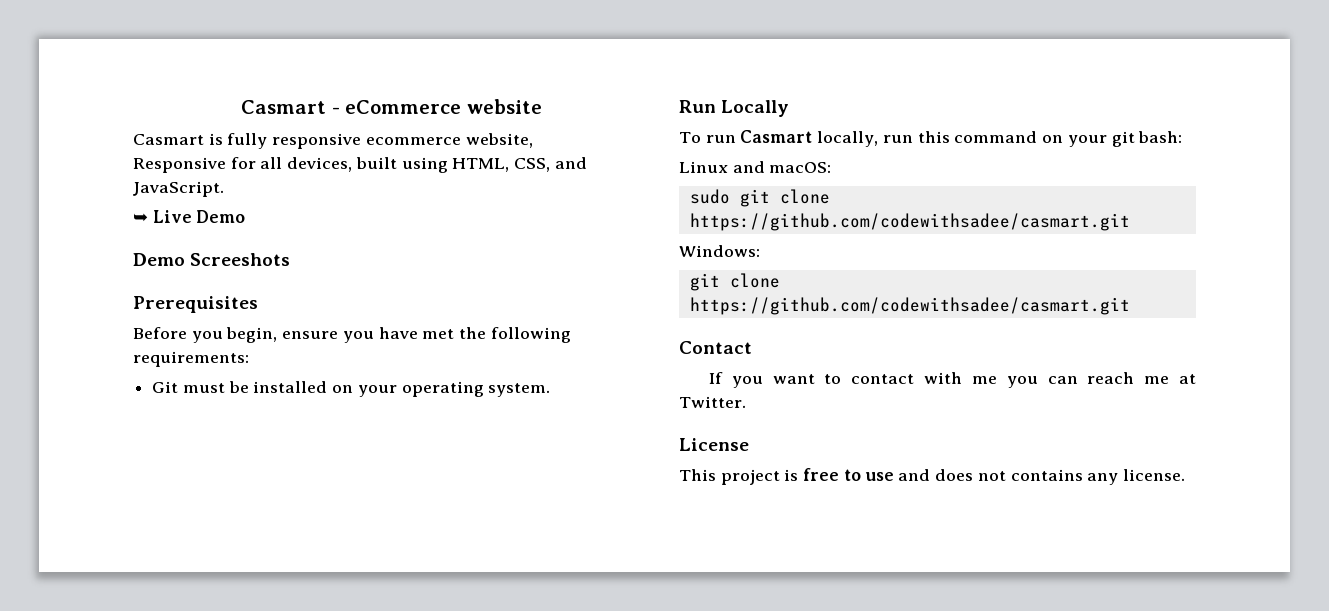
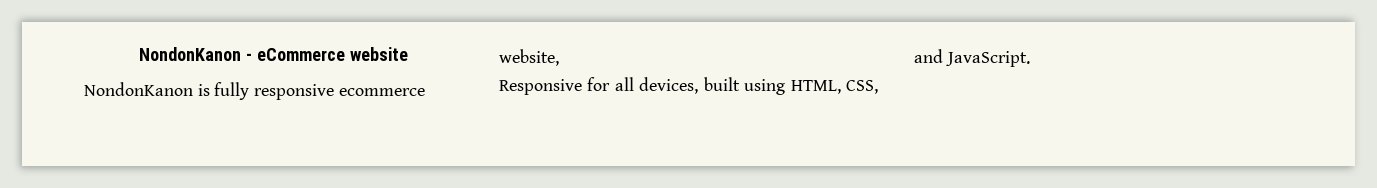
[241,100,327,114] Casmart -> [139,47,242,61] NondonKanon
[133,134,204,145] Casmart -> [84,82,193,96] NondonKanon
[133,210,246,223] [133,253,291,266] [133,296,258,313] [133,327,571,343] [133,351,249,367] [152,381,551,397] [679,100,790,117] [679,130,1183,147] [679,161,832,173] [689,189,830,207] [689,213,1130,231] [679,245,760,257] [689,273,780,291] [689,297,1130,315] [679,341,752,354] [708,372,1196,388] [679,396,746,408] [679,438,749,451] [679,468,1185,485] // ➥ Live Demo // Demo Screeshots // Prerequisites // Before you begin, ensure you have met the following requirements: // Git must be installed on your operating system. // Run Locally // To run Casmart locally, run this command on your git bash: // Linux and macOS: // sudo git clone https://github.com/codewithsadee/casmart.git // Windows: // git clone https://github.com/codewithsadee/casmart.git // Contact // If you want to contact with me you can reach me at Twitter. // License // This project is free to use and does not contains any license. -> (1030, 59) none

